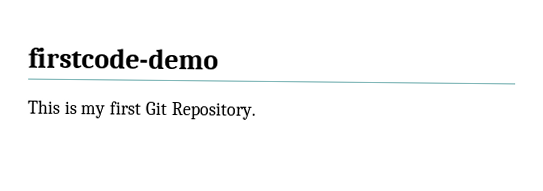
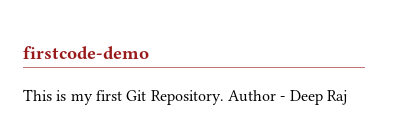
(256, 110) none -> [227,90,347,105] Author - Deep Raj

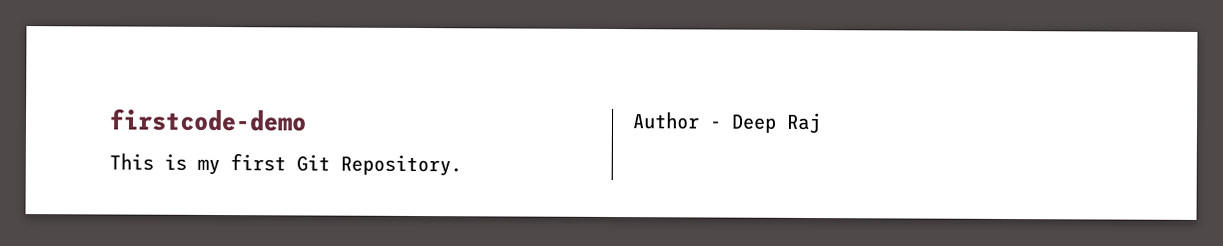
(224, 97) none -> (462, 165) //

